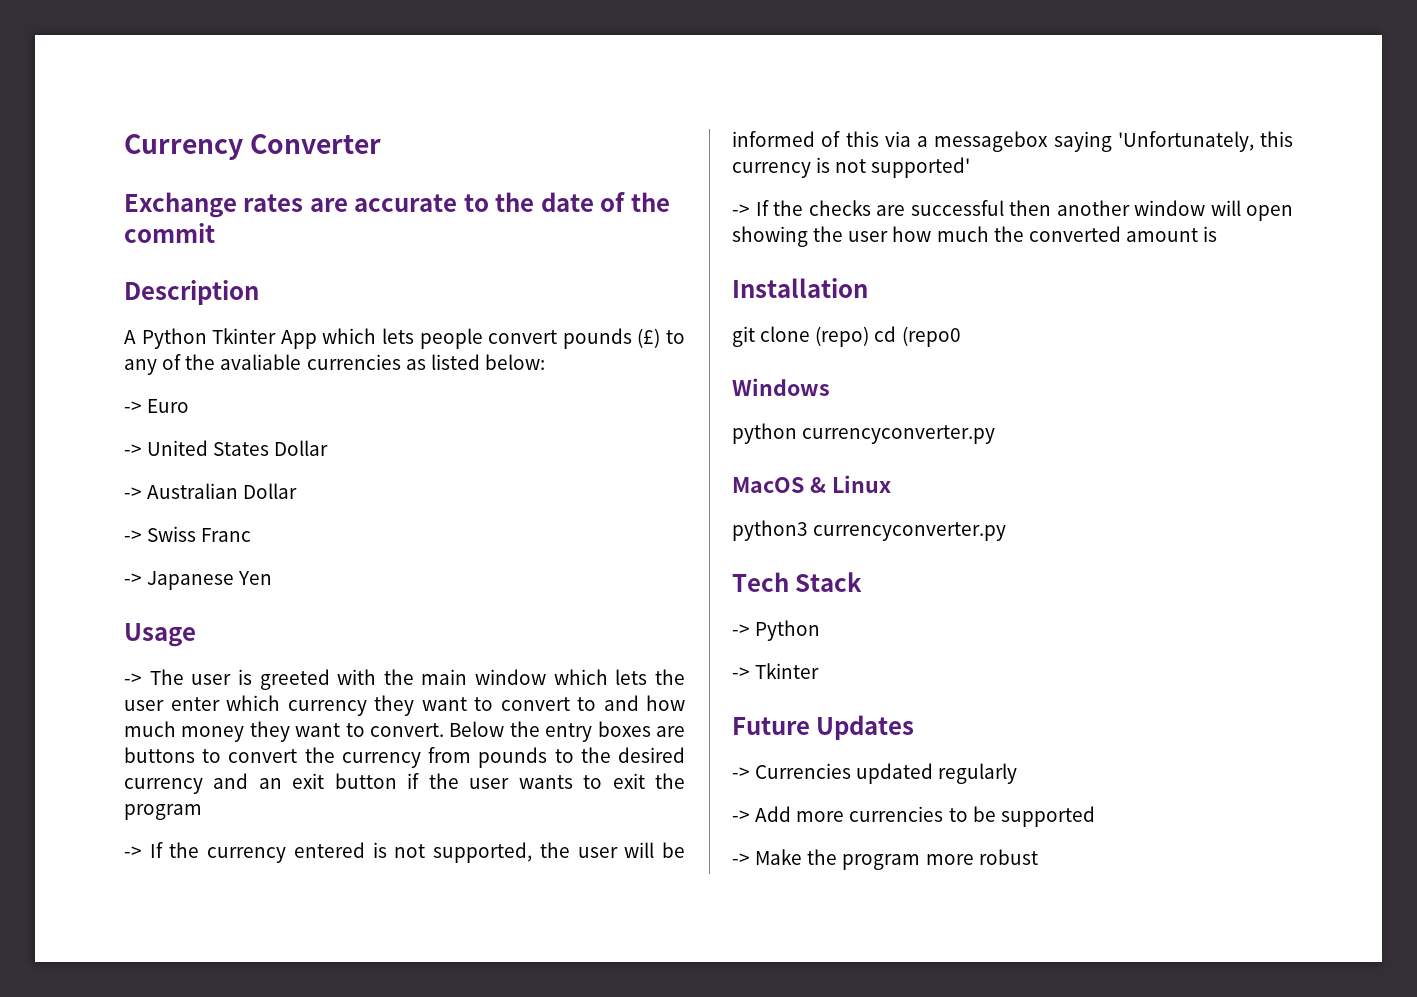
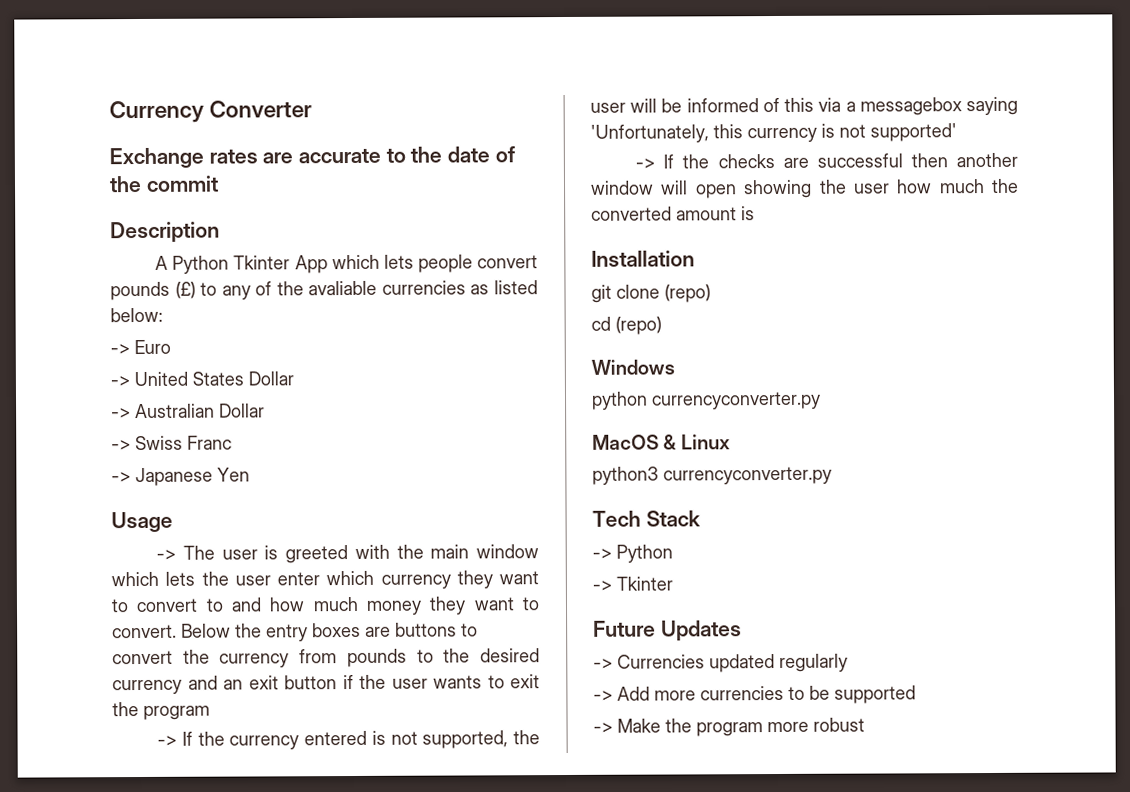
[874,326,961,347] cd (repo0 -> [591,316,662,335] // cd (repo)

